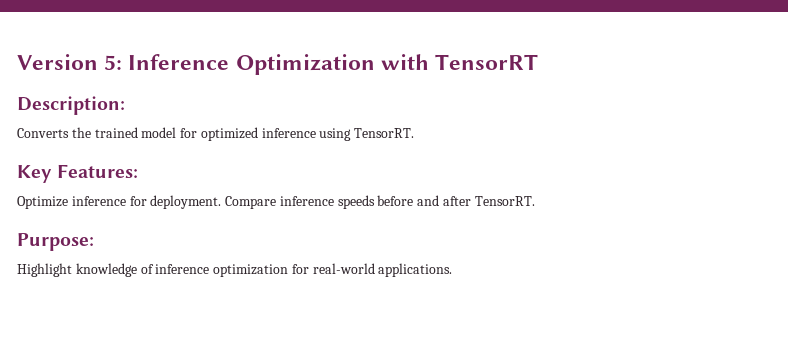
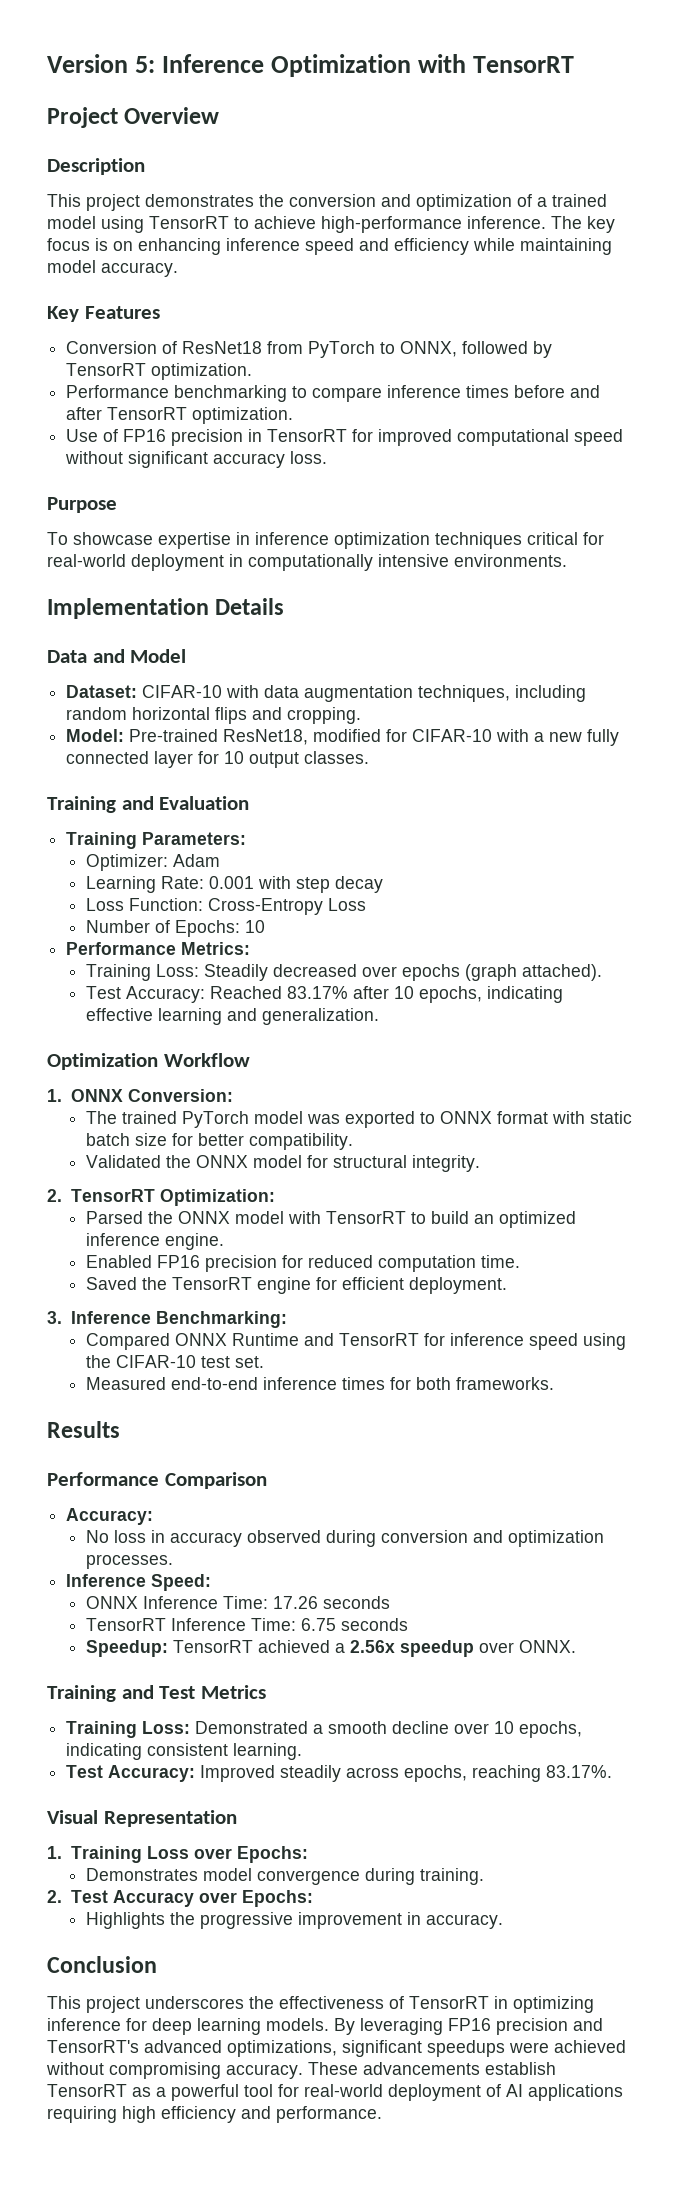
[17,96,125,115] [17,127,415,141] [17,164,139,183] [17,195,535,209] [17,233,94,251] [17,263,453,277] Description: // Converts the trained model for optimized inference using TensorRT. // Key Features: // Optimize inference for deployment. Compare inference speeds before and after TensorRT. // Purpose: // Highlight knowledge of inference optimization for real-world applications. -> [47,107,220,128] [47,158,145,175] [47,194,607,211] [47,216,615,233] [47,238,612,255] [47,260,178,277] [47,306,160,322] [66,341,553,358] [66,363,253,380] [66,385,601,402] [66,407,294,424] [66,429,624,446] [65,451,328,468] [47,497,117,513] [47,532,604,549] [47,554,567,571] [47,598,285,619] [47,649,187,663] [66,685,587,702] [66,707,362,724] [66,729,620,746] [66,751,370,768] [47,796,250,813] [66,832,247,849] [86,854,221,871] [86,876,384,893] [86,898,367,915] [86,920,266,937] [66,942,251,955] [86,964,603,981] [86,986,564,1003] [86,1008,380,1025] [47,1053,250,1070] [47,1089,233,1102] [86,1111,633,1128] [86,1133,354,1150] [86,1155,481,1172] [47,1189,275,1206] [86,1211,577,1228] [86,1233,225,1250] [86,1255,521,1272] [86,1277,508,1294] [47,1311,287,1328] [86,1333,627,1350] [86,1355,265,1368] [86,1377,555,1390] [47,1421,120,1438] [47,1472,267,1489] [66,1508,154,1525] [86,1530,605,1547] [86,1554,174,1569] [66,1574,212,1591] [86,1596,391,1609] [86,1618,409,1631] [86,1640,577,1657] [47,1685,267,1702] [66,1721,583,1738] [66,1743,303,1760] [66,1765,613,1782] [47,1810,237,1827] [47,1846,308,1863] [86,1868,485,1885] [47,1890,313,1907] [86,1912,504,1929] [47,1956,157,1973] [47,1996,594,2013] [47,2018,603,2035] [47,2040,626,2057] [46,2062,556,2079] [47,2084,623,2101] [47,2106,382,2123] Project Overview // Description // This project demonstrates the conversion and optimization of a trained model using TensorRT to achieve high-performance inference. The key focus is on enhancing inference speed and efficiency while maintaining model accuracy. // Key Features // Conversion of ResNet18 from PyTorch to ONNX, followed by TensorRT optimization. // Performance benchmarking to compare inference times before and after TensorRT optimization. // Use of FP16 precision in TensorRT for improved computational speed without significant accuracy loss. // Purpose // To showcase expertise in inference optimization techniques critical for real-world deployment in computationally intensive environments. // Implementation Details // Data and Model // Dataset: CIFAR-10 with data augmentation techniques, including random horizontal flips and cropping. // Model: Pre-trained ResNet18, modified for CIFAR-10 with a new fully connected layer for 10 output classes. // Training and Evaluation // Training Parameters: // Optimizer: Adam // Learning Rate: 0.001 with step decay // Loss Function: Cross-Entropy Loss // Number of Epochs: 10 // Performance Metrics: // Training Loss: Steadily decreased over epochs (graph attached). // Test Accuracy: Reached 83.17% after 10 epochs, indicating effective learning and generalization. // Optimization Workflow // 1. ONNX Conversion: // The trained PyTorch model was exported to ONNX format with static batch size for better compatibility. // Validated the ONNX model for structural integrity. // 2. TensorRT Optimization: // Parsed the ONNX model with TensorRT to build an optimized inference engine. // Enabled FP16 precision for reduced computation time. // Saved the TensorRT engine for efficient deployment. // 3. Inference Benchmarking: // Compared ONNX Runtime and TensorRT for inference speed using the CIFAR-10 test set. // Measured end-to-end inference times for both frameworks. // Results // Performance Comparison // Accuracy: // No loss in accuracy observed during conversion and optimization processes. // Inference Speed: // ONNX Inference Time: 17.26 seconds // TensorRT Inference Time: 6.75 seconds // Speedup: TensorRT achieved a 2.56x speedup over ONNX. // Training and Test Metrics // Training Loss: Demonstrated a smooth decline over 10 epochs, indicating consistent learning. // Test Accuracy: Improved steadily across epochs, reaching 83.17%. // Visual Representation // 1. Training Loss over Epochs: // Demonstrates model convergence during training. // 2. Test Accuracy over Epochs: // Highlights the progressive improvement in accuracy. // Conclusion // This project underscores the effectiveness of TensorRT in optimizing inference for deep learning models. By leveraging FP16 precision and TensorRT's advanced optimizations, significant speedups were achieved without compromising accuracy. These advancements establish TensorRT as a powerful tool for real-world deployment of AI applications requiring high efficiency and performance.

